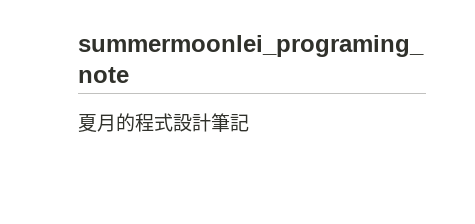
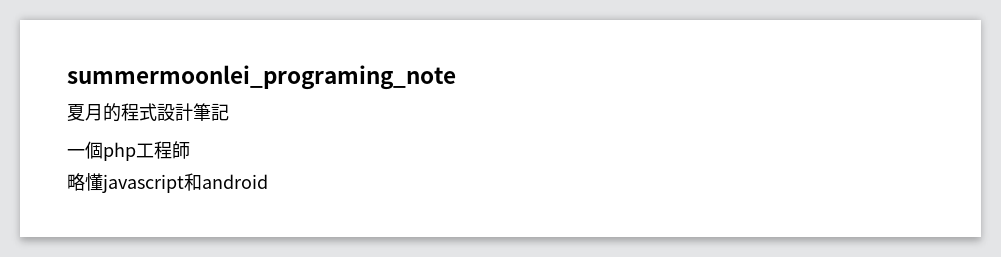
(249, 123) none -> [67,141,190,161] [67,173,268,193] // 一個php工程師 // 略懂javascript和android

